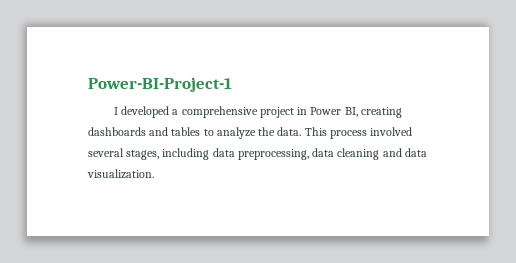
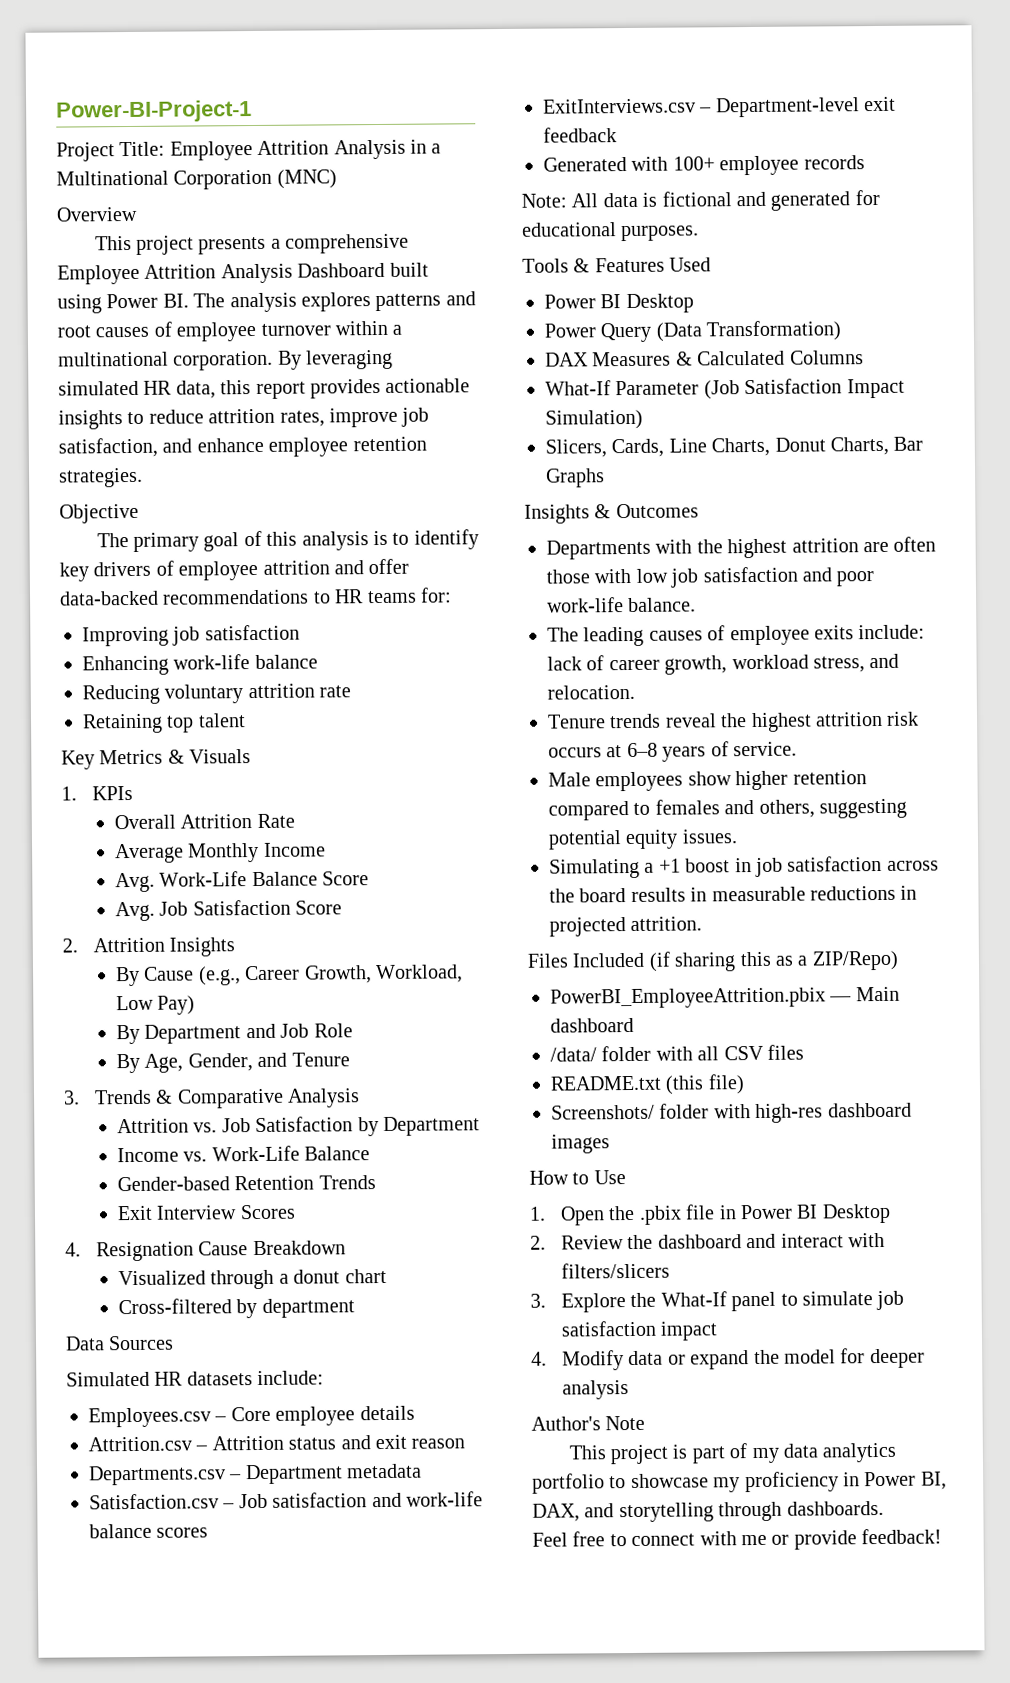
[113,106,402,118] [88,127,413,139] [88,148,427,160] [87,169,154,179] I developed a comprehensive project in Power BI, creating dashboards and tables to analyze the data. This process involved several stages, including data preprocessing, data cleaning and data visualization. -> [56,139,442,162] [56,169,337,190] [56,206,138,222] [94,233,410,255] [57,262,429,285] [57,291,476,314] [57,320,403,342] [58,349,394,371] [58,378,471,399] [58,407,430,430] [58,436,427,458] [58,467,143,488] [59,503,139,524] [96,529,479,552] [59,558,410,582] [59,587,452,606] [82,624,300,647] [82,654,318,676] [82,683,352,705] [82,713,246,734] [61,749,252,770] [61,785,133,801] [113,813,295,830] [114,842,326,864] [114,871,370,893] [114,899,343,922] [62,937,236,957] [114,964,463,987] [115,995,196,1015] [115,1023,353,1045] [115,1052,350,1074] [63,1088,361,1109] [116,1116,480,1137] [116,1145,371,1163] [116,1175,376,1192] [116,1204,296,1221] [65,1240,346,1262] [117,1268,387,1290] [117,1298,355,1319] [65,1335,175,1351] [66,1370,325,1387] [88,1405,415,1428] [88,1434,466,1452] [89,1463,423,1486] [89,1491,483,1510] [89,1523,209,1539] [543,96,897,118] [543,127,617,143] [543,155,865,176] [521,189,880,211] [522,222,700,242] [522,257,712,273] [544,293,694,314] [544,320,842,343] [545,350,864,367] [545,378,905,400] [545,409,643,430] [545,436,924,458] [546,468,605,488] [524,503,699,524] [546,536,937,560] [546,566,875,588] [547,597,697,613] [547,624,926,647] [547,653,900,675] [547,684,635,700] [547,711,920,733] [548,741,797,762] [548,770,867,792] [548,798,907,821] [548,829,738,850] [549,855,939,879] [549,885,918,903] [549,916,703,937] [527,950,899,972] [550,986,900,1009] [550,1017,634,1033] [550,1044,804,1062] [550,1074,745,1095] [551,1102,912,1123] [551,1134,610,1154] [529,1170,626,1185] [529,1203,891,1226] [530,1232,885,1250] [560,1262,670,1279] [530,1290,905,1313] [560,1320,719,1341] [531,1348,925,1371] [561,1380,629,1400] [531,1415,646,1431] [568,1442,897,1465] [532,1471,947,1494] [532,1500,884,1523] [532,1528,943,1550] Project Title: Employee Attrition Analysis in a Multinational Corporation (MNC) // Overview // This project presents a comprehensive Employee Attrition Analysis Dashboard built using Power BI. The analysis explores patterns and root causes of employee turnover within a multinational corporation. By leveraging simulated HR data, this report provides actionable insights to reduce attrition rates, improve job satisfaction, and enhance employee retention strategies. // Objective // The primary goal of this analysis is to identify key drivers of employee attrition and offer data-backed recommendations to HR teams for: // Improving job satisfaction // Enhancing work-life balance // Reducing voluntary attrition rate // Retaining top talent // Key Metrics & Visuals // 1. KPIs // Overall Attrition Rate // Average Monthly Income // Avg. Work-Life Balance Score // Avg. Job Satisfaction Score // 2. Attrition Insights // By Cause (e.g., Career Growth, Workload, Low Pay) // By Department and Job Role // By Age, Gender, and Tenure // 3. Trends & Comparative Analysis // Attrition vs. Job Satisfaction by Department // Income vs. Work-Life Balance // Gender-based Retention Trends // Exit Interview Scores // 4. Resignation Cause Breakdown // Visualized through a donut chart // Cross-filtered by department // Data Sources // Simulated HR datasets include: // Employees.csv – Core employee details // Attrition.csv – Attrition status and exit reason // Departments.csv – Department metadata // Satisfaction.csv – Job satisfaction and work-life balance scores // ExitInterviews.csv – Department-level exit feedback // Generated with 100+ employee records // Note: All data is fictional and generated for educational purposes. // Tools & Features Used // Power BI Desktop // Power Query (Data Transformation) // DAX Measures & Calculated Columns // What-If Parameter (Job Satisfaction Impact Simulation) // Slicers, Cards, Line Charts, Donut Charts, Bar Graphs // Insights & Outcomes // Departments with the highest attrition are often those with low job satisfaction and poor work-life balance. // The leading causes of employee exits include: lack of career growth, workload stress, and relocation. // Tenure trends reveal the highest attrition risk occurs at 6–8 years of service. // Male employees show higher retention compared to females and others, suggesting potential equity issues. // Simulating a +1 boost in job satisfaction across the board results in measurable reductions in projected attrition. // Files Included (if sharing this as a ZIP/Repo) // PowerBI_EmployeeAttrition.pbix — Main dashboard // /data/ folder with all CSV files // README.txt (this file) // Screenshots/ folder with high-res dashboard images // How to Use // 1. Open the .pbix file in Power BI Desktop // 2. Review the dashboard and interact with filters/slicers // 3. Explore the What-If panel to simulate job satisfaction impact // 4. Modify data or expand the model for deeper analysis // Author's Note // This project is part of my data analytics portfolio to showcase my proficiency in Power BI, DAX, and storytelling through dashboards. // Feel free to connect with me or provide feedback!

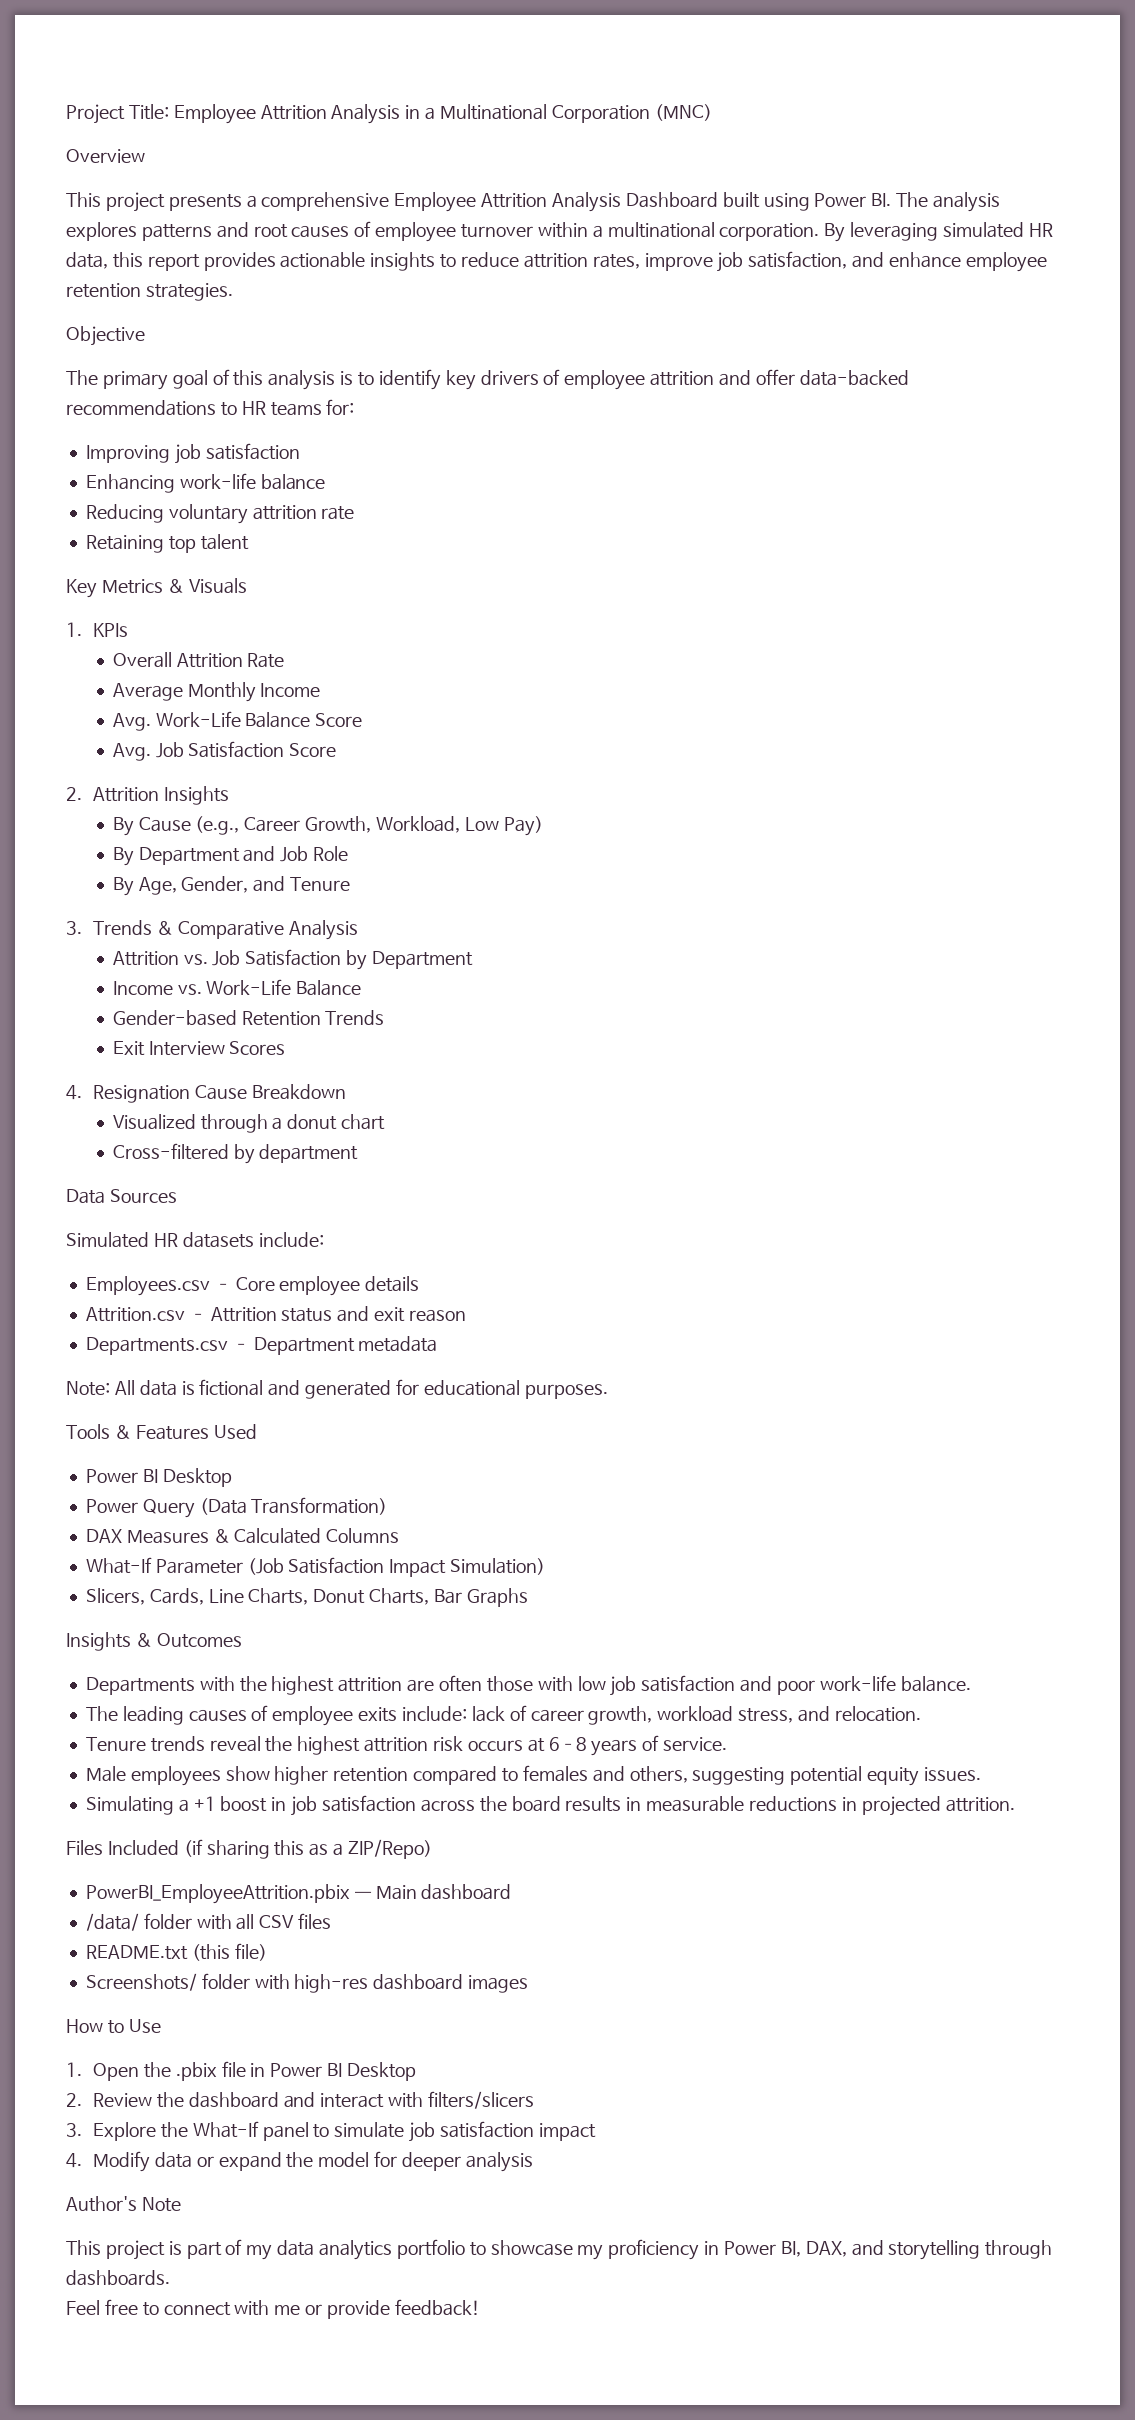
[56,100,252,123] Power-BI-Project-1 // -> (66, 114) none
[89,1491,483,1510] [89,1523,209,1539] [543,96,897,118] [543,127,617,143] [543,155,865,176] // Satisfaction.csv – Job satisfaction and work-life balance scores // ExitInterviews.csv – Department-level exit feedback // Generated with 100+ employee records -> (438, 1344) none

